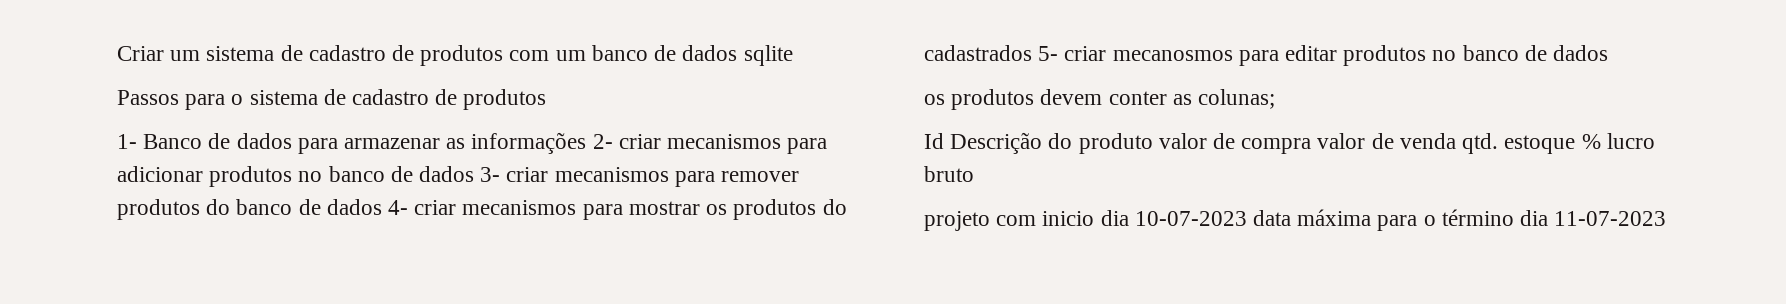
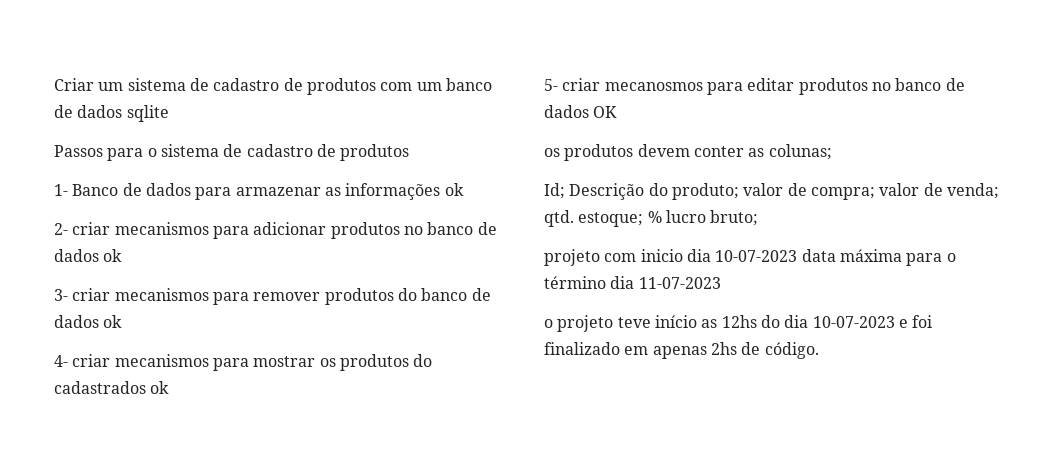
(587, 143) none -> [444,183,464,196] ok //
(475, 174) none -> [103,249,123,262] ok //
(382, 207) none -> [103,315,123,328] ok //
(1032, 53) none -> [150,381,170,394] ok //
(1609, 53) none -> [593,106,618,118] OK
[924,133,944,149] Id -> [544,183,565,199] Id;
[1078,133,1576,154] produto valor de compra valor de venda qtd. estoque -> [671,183,999,200] [544,210,644,227] produto; valor de compra; valor de venda; qtd. estoque;
[924,166,974,182] bruto -> [710,210,759,226] bruto;
(1667, 218) none -> [544,315,933,332] [544,342,819,359] // o projeto teve início as 12hs do dia 10-07-2023 e foi finalizado em apenas 2hs de código.

